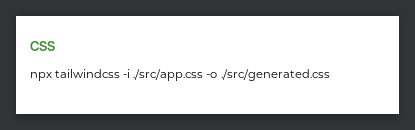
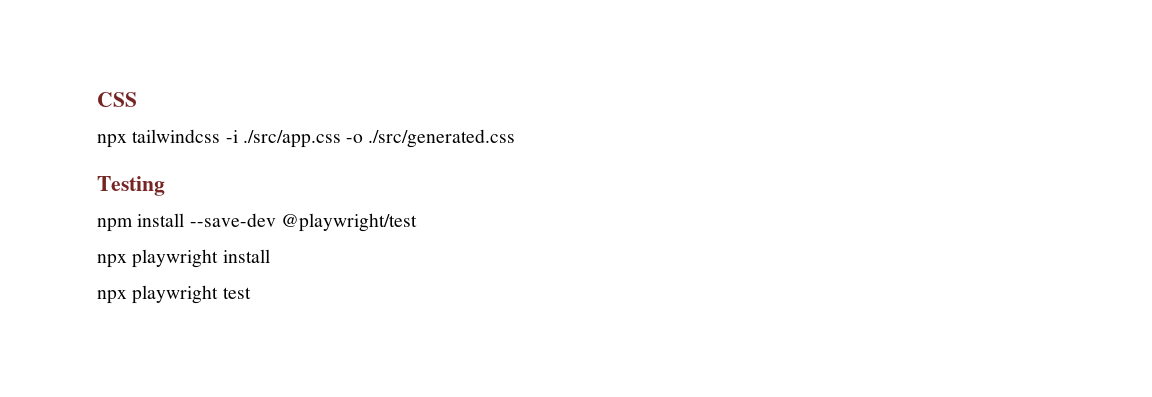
(330, 75) none -> [97,176,165,196] [97,213,417,232] [97,249,270,268] [97,285,251,304] // Testing // npm install --save-dev @playwright/test // npx playwright install // npx playwright test

